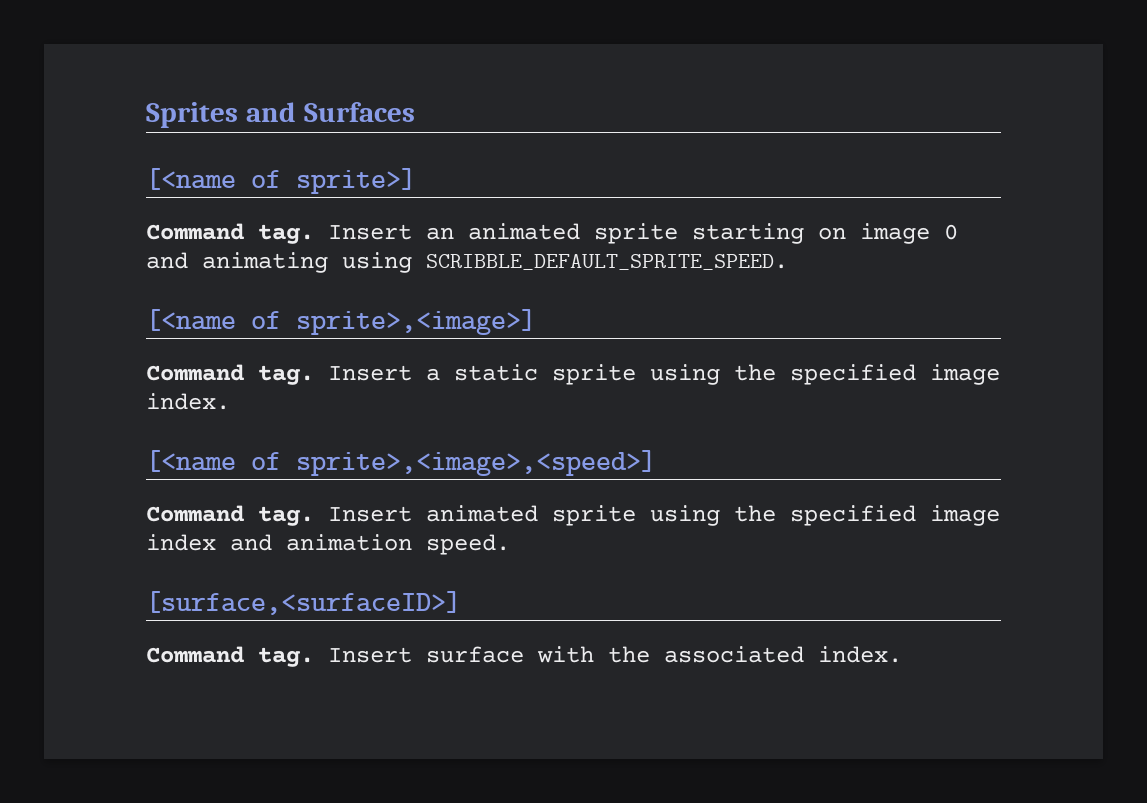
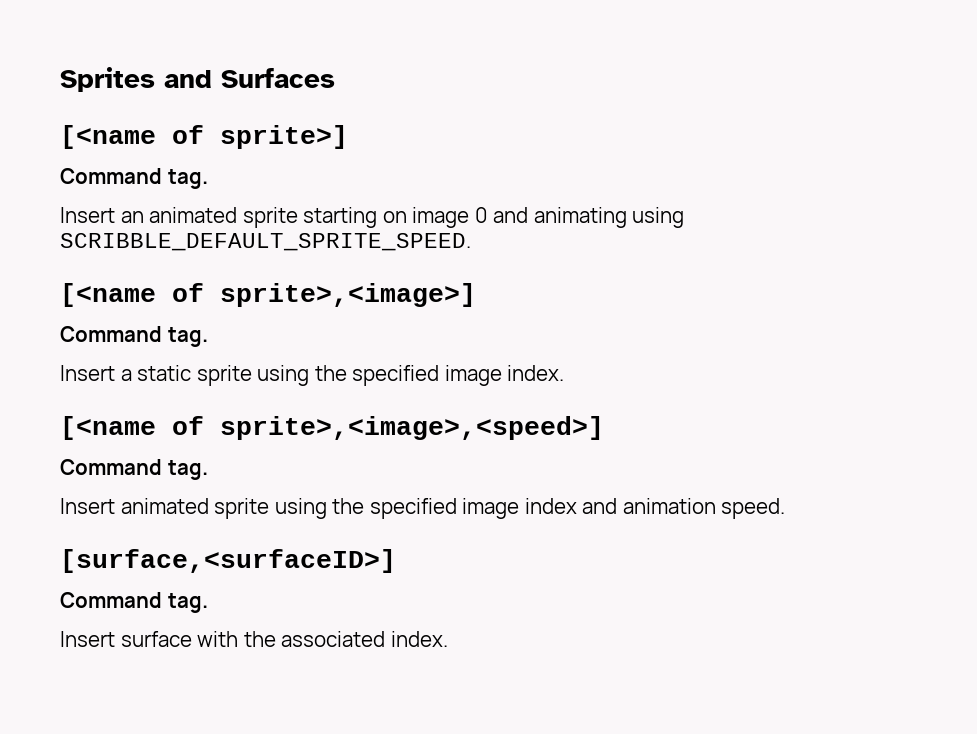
(314, 234) none -> (208, 179) //
(314, 375) none -> (208, 337) //
(314, 516) none -> (208, 470) //
(314, 657) none -> (208, 603) //

